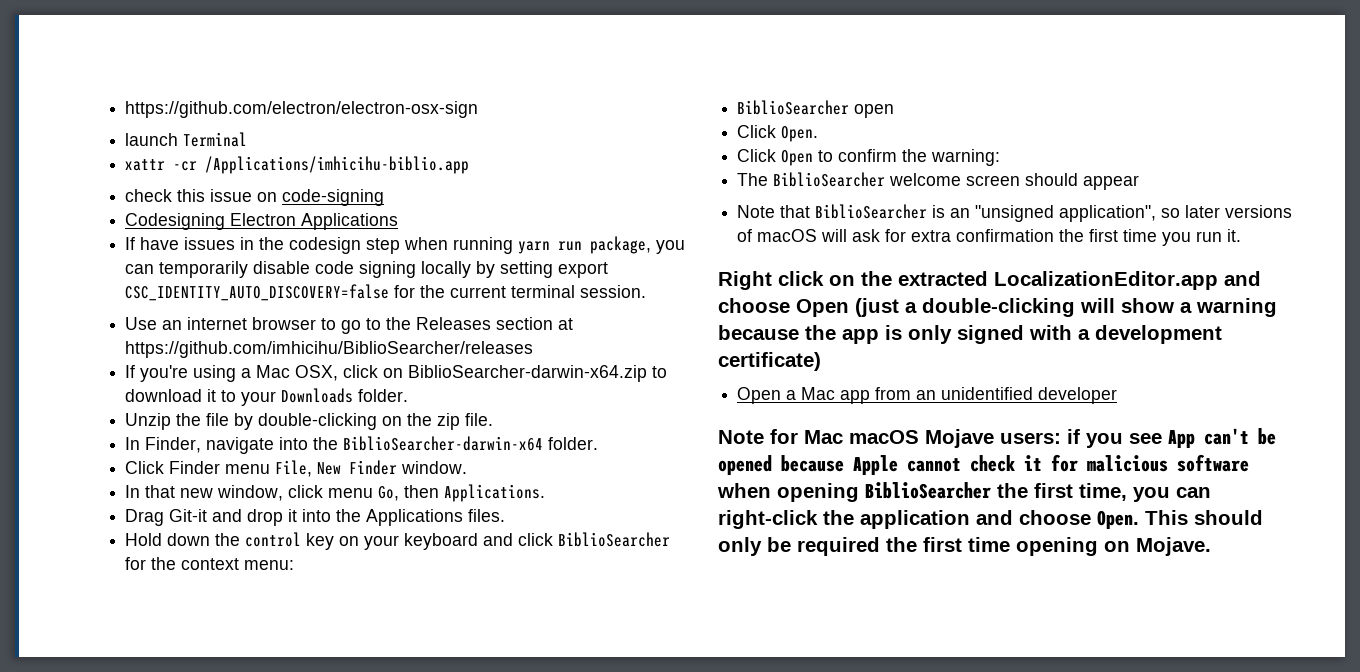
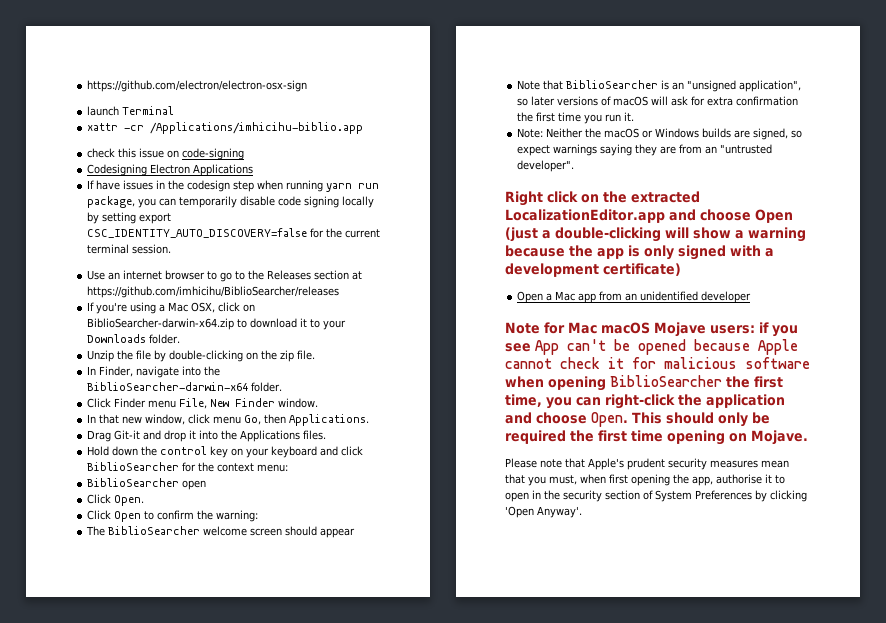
(1242, 235) none -> [517,128,803,140] [517,144,773,156] [517,160,575,172] // Note: Neither the macOS or Windows builds are signed, so expect warnings saying they are from an "untrusted developer".
(1211, 546) none -> [505,458,789,470] [505,474,785,486] [505,490,807,502] [505,506,582,518] // Please note that Apple's prudent security measures mean that you must, when first opening the app, authorise it to open in the security section of System Preferences by clicking 'Open Anyway'.

